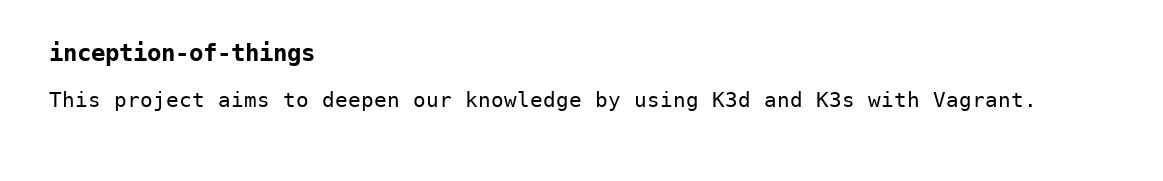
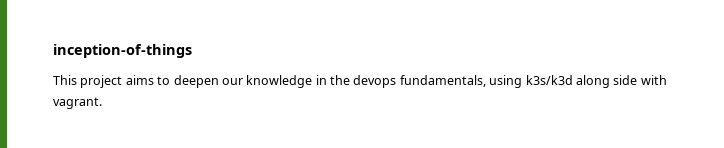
[595,91,1037,111] by using K3d and K3s with Vagrant. -> [315,75,667,88] [53,97,102,109] in the devops fundamentals, using k3s/k3d along side with vagrant.

